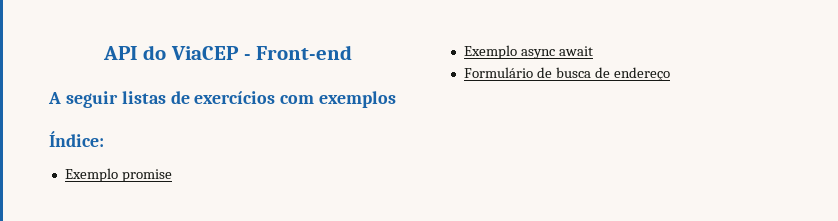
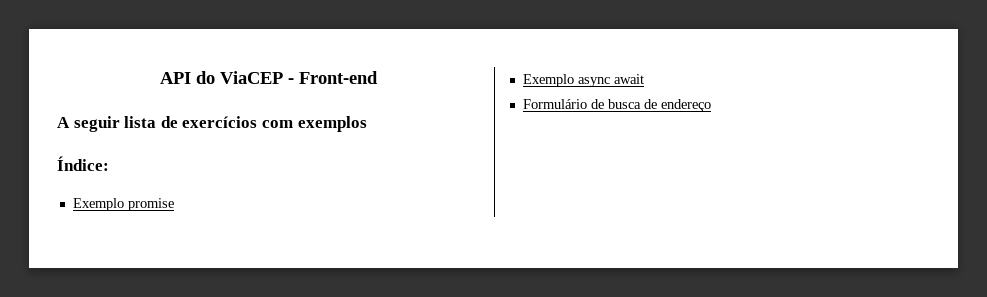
[121,91,166,104] listas -> [124,116,157,128] lista

